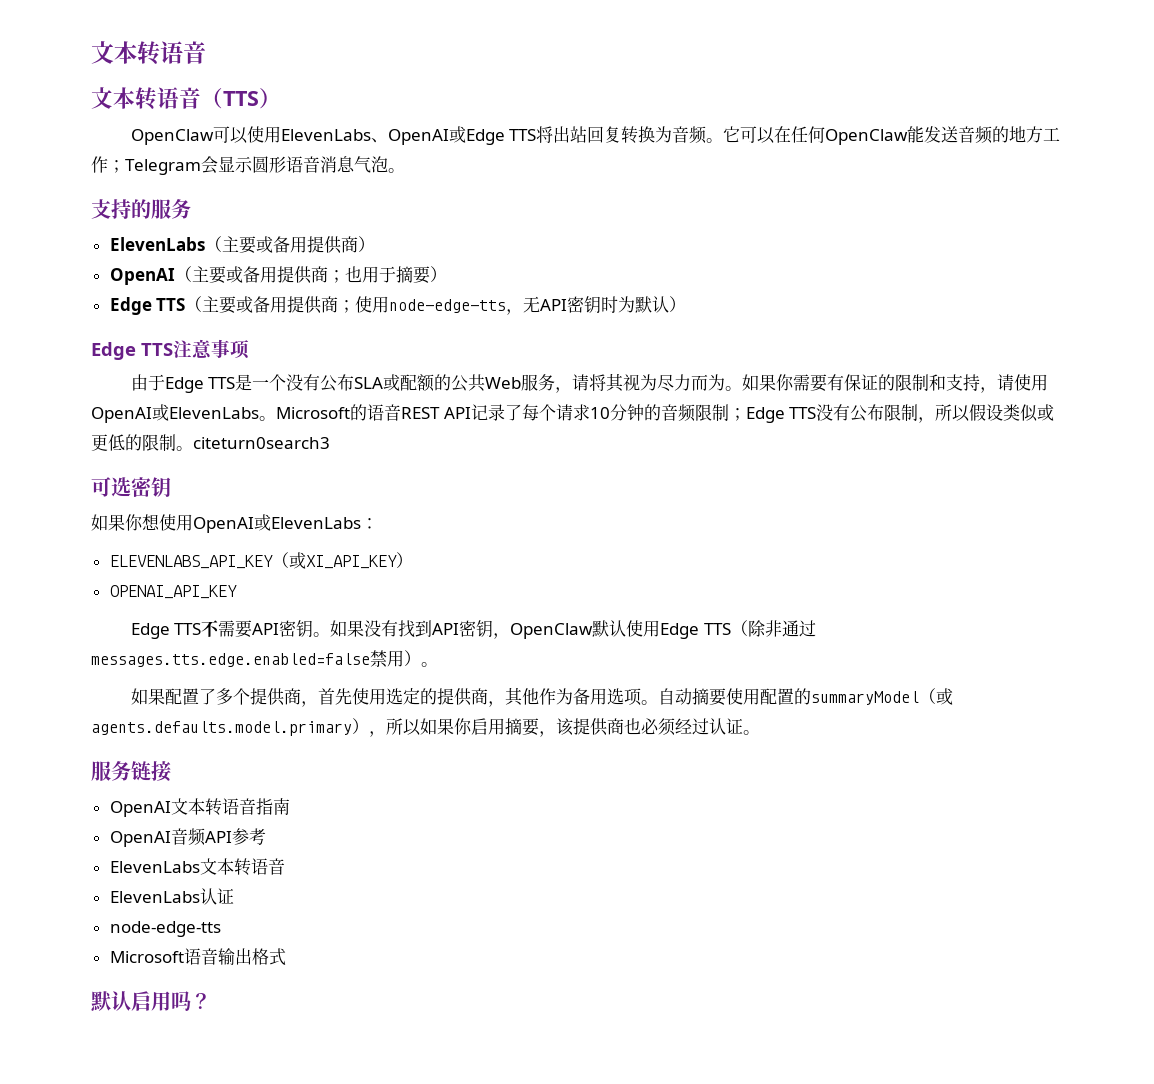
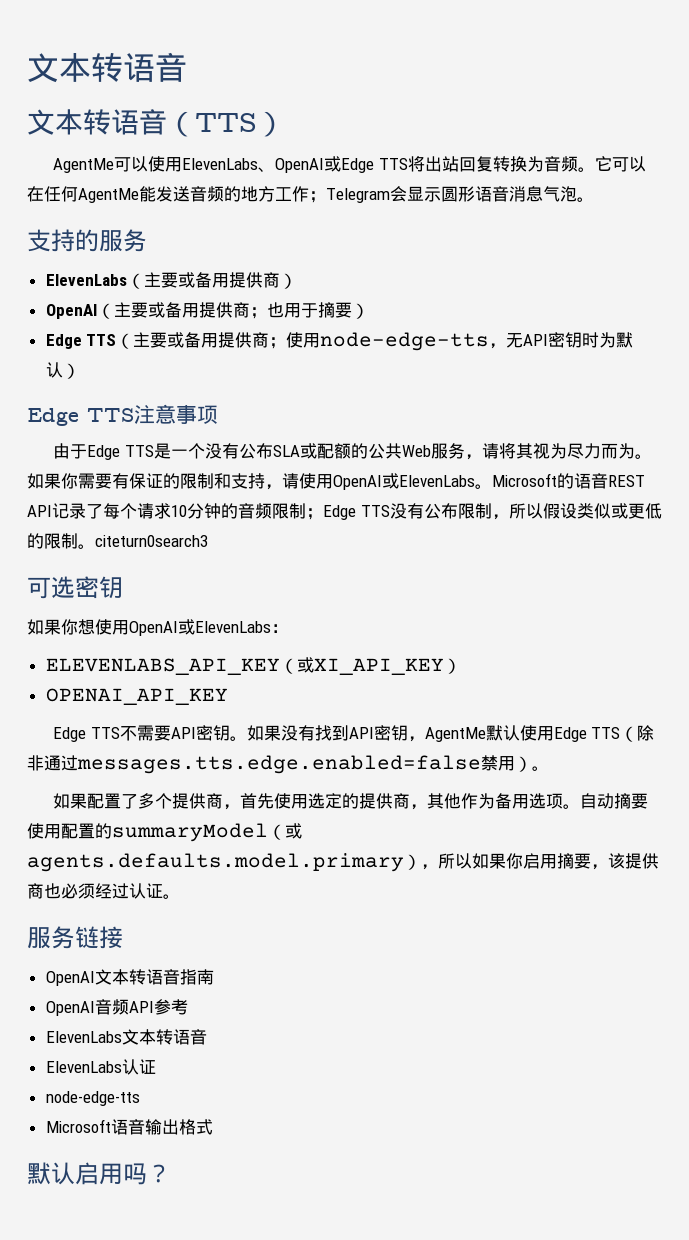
[130,129,214,145] OpenClaw -> [53,158,115,173] AgentMe
[825,129,909,145] OpenClaw -> [78,188,139,203] AgentMe
[510,623,594,639] OpenClaw -> [424,727,486,742] AgentMe

